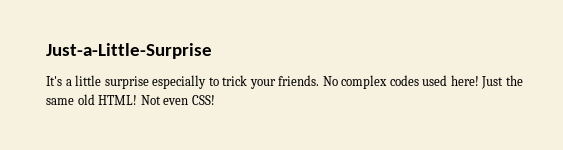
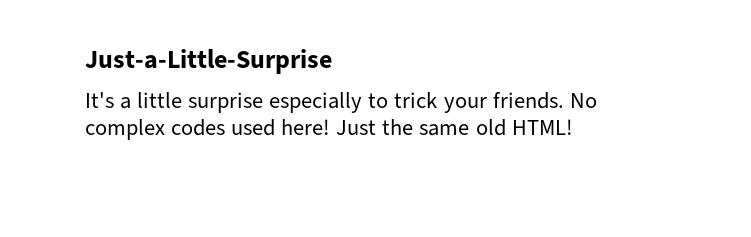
[140,95,215,105] Not even CSS! -> (573, 127) none

